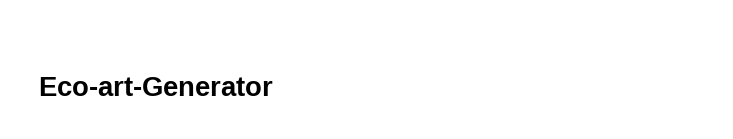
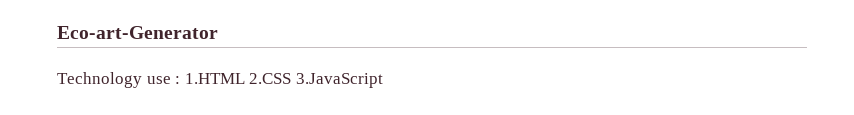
(273, 86) none -> [57,72,383,88] // Technology use : 1.HTML 2.CSS 3.JavaScript

